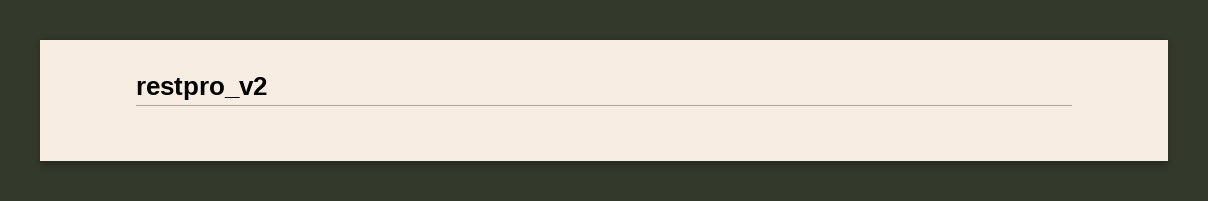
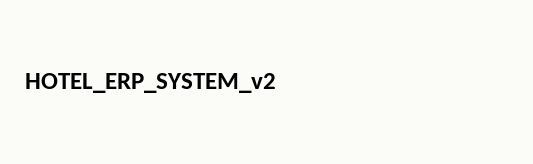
[136,77,267,100] restpro_v2 -> [25,73,276,93] HOTEL_ERP_SYSTEM_v2

